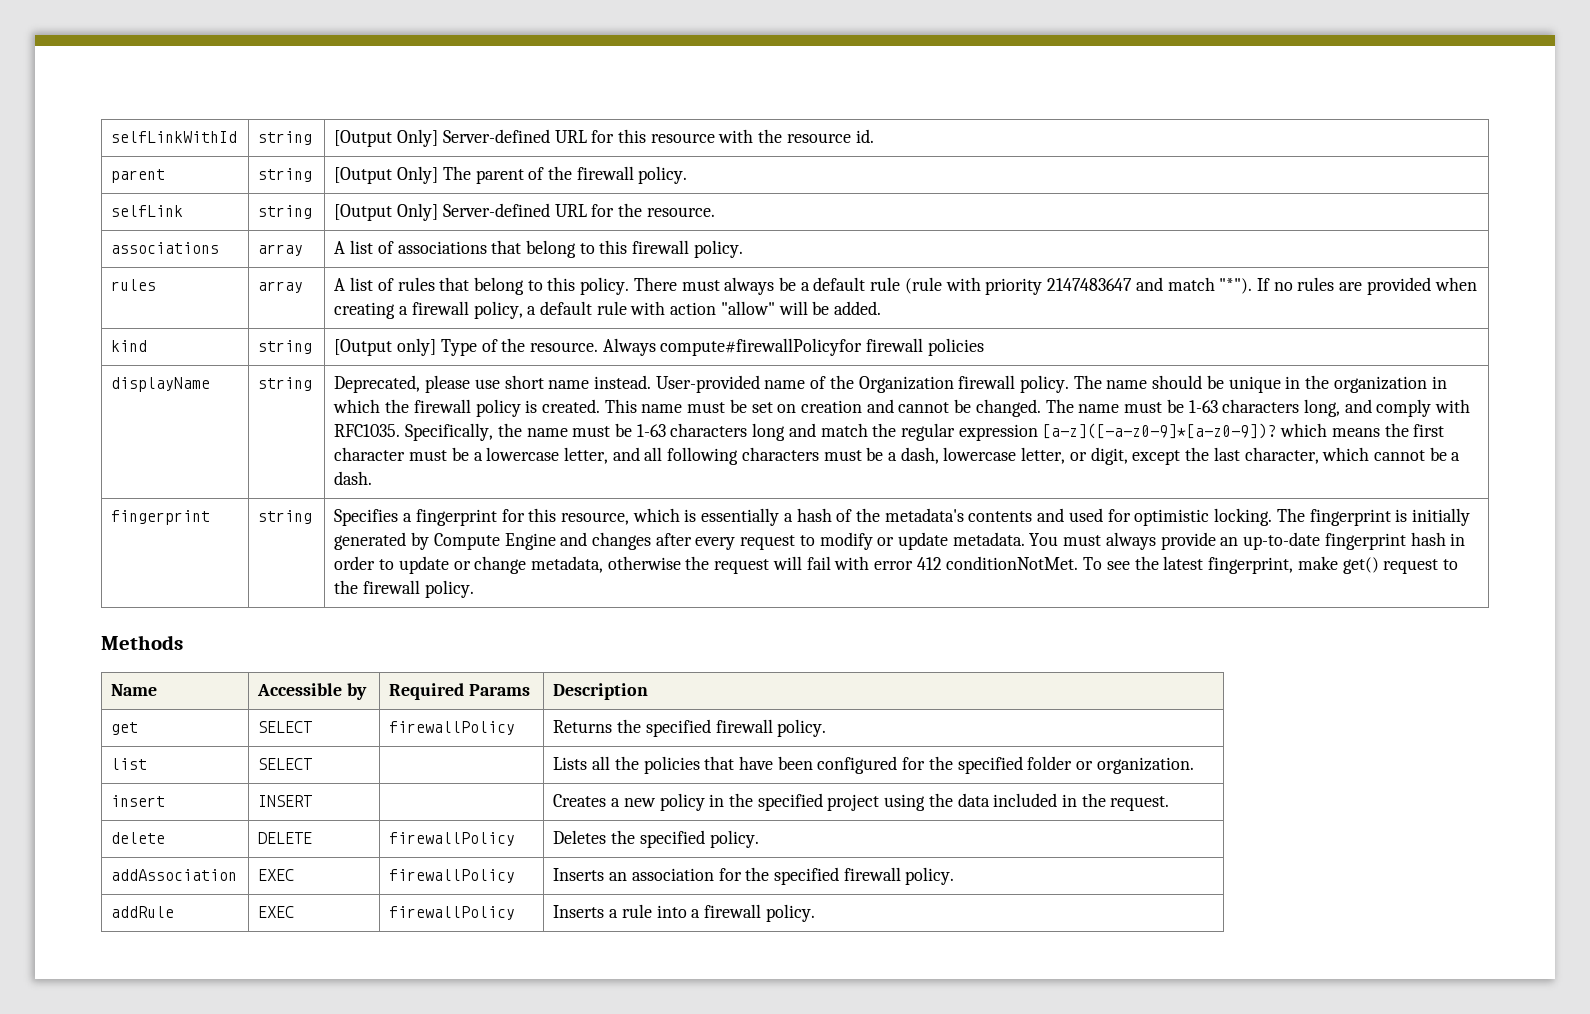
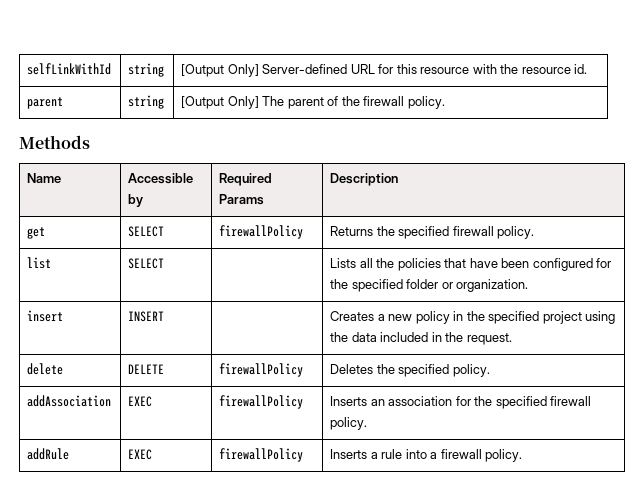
[111,205,184,217] [258,205,313,219] [334,203,715,221] [111,242,220,254] [258,244,304,256] [334,240,743,258] [111,279,157,291] [258,281,304,293] [334,277,1477,295] [334,301,882,319] [111,340,148,352] [258,340,313,354] [334,338,984,356] [111,377,211,392] [258,377,313,391] [334,375,1447,393] [333,399,1471,417] [334,423,1445,441] [334,447,1461,465] [334,471,373,485] [111,510,211,525] [258,510,313,524] [334,508,1470,526] [334,532,1466,550] [334,556,1458,574] [334,580,474,598] // selfLink | string | [Output Only] Server-defined URL for the resource. // associations | array | A list of associations that belong to this firewall policy. // rules | array | A list of rules that belong to this policy. There must always be a default rule (rule with priority 2147483647 and match "*"). If no rules are provided when creating a firewall policy, a default rule with action "allow" will be added. // kind | string | [Output only] Type of the resource. Always compute#firewallPolicyfor firewall policies // displayName | string | Deprecated, please use short name instead. User-provided name of the Organization firewall policy. The name should be unique in the organization in which the firewall policy is created. This name must be set on creation and cannot be changed. The name must be 1-63 characters long, and comply with RFC1035. Specifically, the name must be 1-63 characters long and match the regular expression [a-z]([-a-z0-9]*[a-z0-9])? which means the first character must be a lowercase letter, and all following characters must be a dash, lowercase letter, or digit, except the last character, which cannot be a dash. // fingerprint | string | Specifies a fingerprint for this resource, which is essentially a hash of the metadata's contents and used for optimistic locking. The fingerprint is initially generated by Compute Engine and changes after every request to modify or update metadata. You must always provide an up-to-date fingerprint hash in order to update or change metadata, otherwise the request will fail with error 412 conditionNotMet. To see the latest fingerprint, make get() request to the firewall policy. -> (445, 102) none

